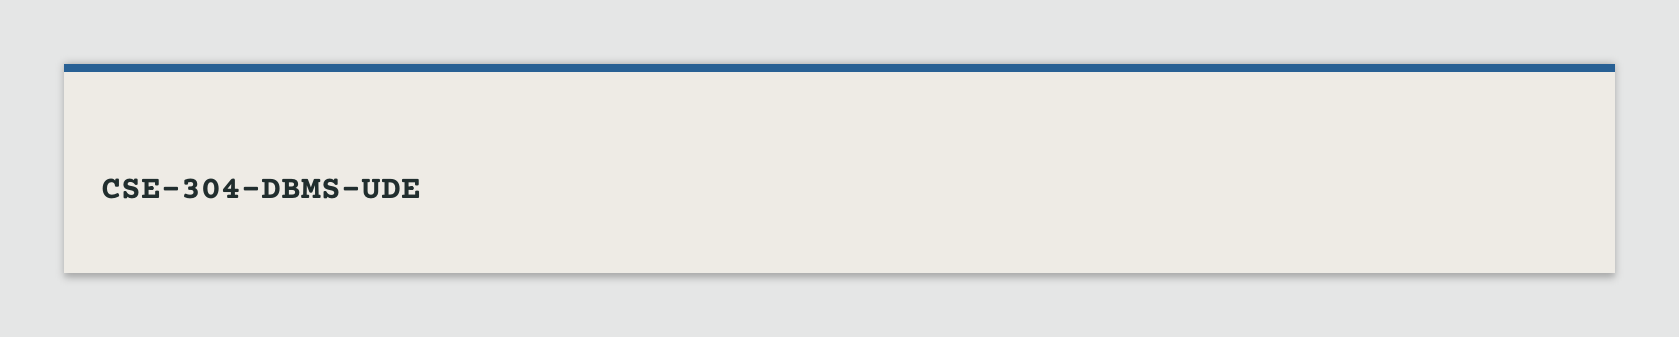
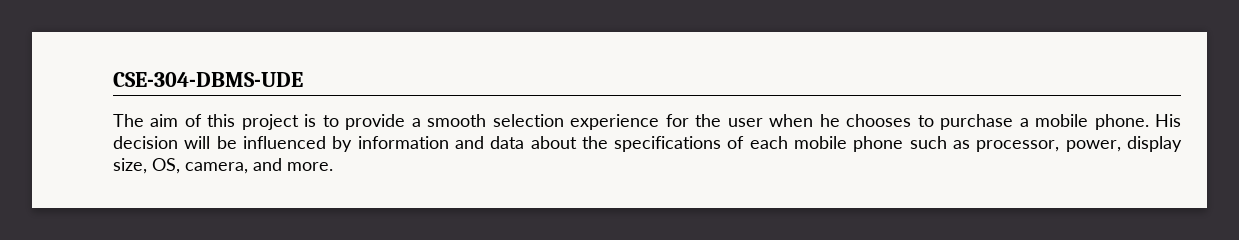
(421, 188) none -> [113,114,1182,130] [113,136,1182,152] [113,158,333,174] // The aim of this project is to provide a smooth selection experience for the user when he chooses to purchase a mobile phone. His decision will be influenced by information and data about the specifications of each mobile phone such as processor, power, display size, OS, camera, and more.

